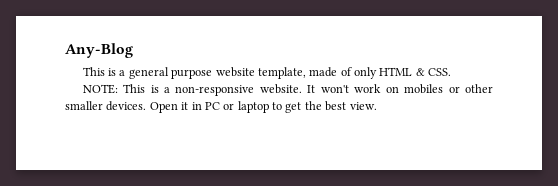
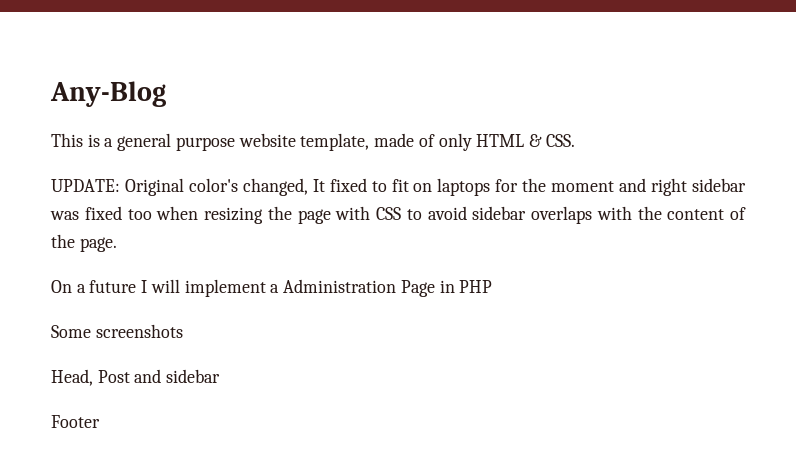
[82,84,494,96] [65,101,377,113] NOTE: This is a non-responsive website. It won't work on mobiles or other smaller devices. Open it in PC or laptop to get the best view. -> [51,178,746,196] [50,206,746,224] [51,234,117,252] [51,279,493,297] [51,324,183,338] [51,369,221,386] [51,415,100,428] UPDATE: Original color's changed, It fixed to fit on laptops for the moment and right sidebar was fixed too when resizing the page with CSS to avoid sidebar overlaps with the content of the page. // On a future I will implement a Administration Page in PHP // Some screenshots // Head, Post and sidebar // Footer

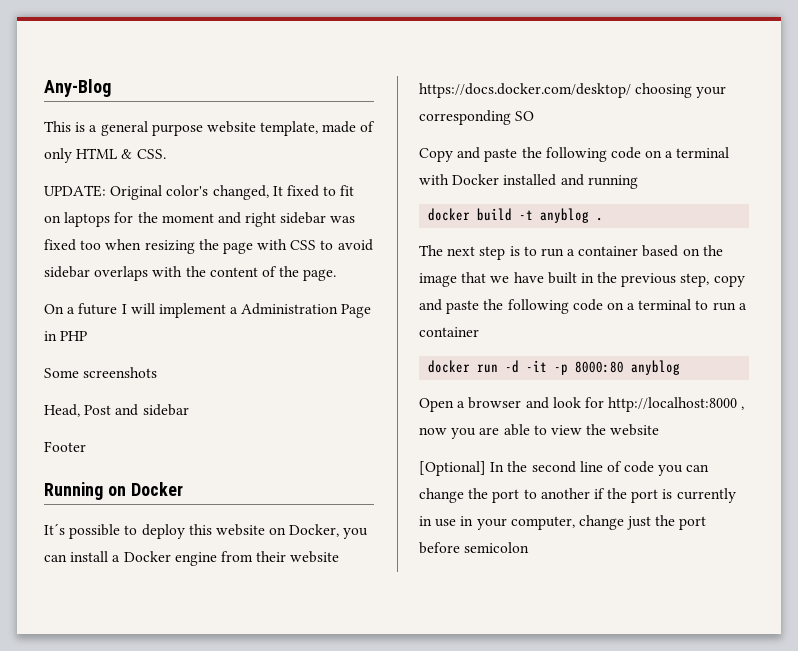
(100, 421) none -> [44,482,183,500] [44,523,369,539] [44,551,340,566] [419,83,727,98] [419,110,535,125] [419,147,730,162] [419,174,638,189] [428,208,604,223] [419,245,723,260] [419,272,745,287] [419,299,747,314] [419,327,479,337] [428,360,681,375] [419,397,745,412] [419,424,660,439] [419,461,710,476] [419,488,736,503] [419,515,707,530] [419,542,530,554] // Running on Docker // It´s possible to deploy this website on Docker, you can install a Docker engine from their website https://docs.docker.com/desktop/ choosing your corresponding SO // Copy and paste the following code on a terminal with Docker installed and running // docker build -t anyblog . // The next step is to run a container based on the image that we have built in the previous step, copy and paste the following code on a terminal to run a container // docker run -d -it -p 8000:80 anyblog // Open a browser and look for http://localhost:8000 , now you are able to view the website // [Optional] In the second line of code you can change the port to another if the port is currently in use in your computer, change just the port before semicolon

